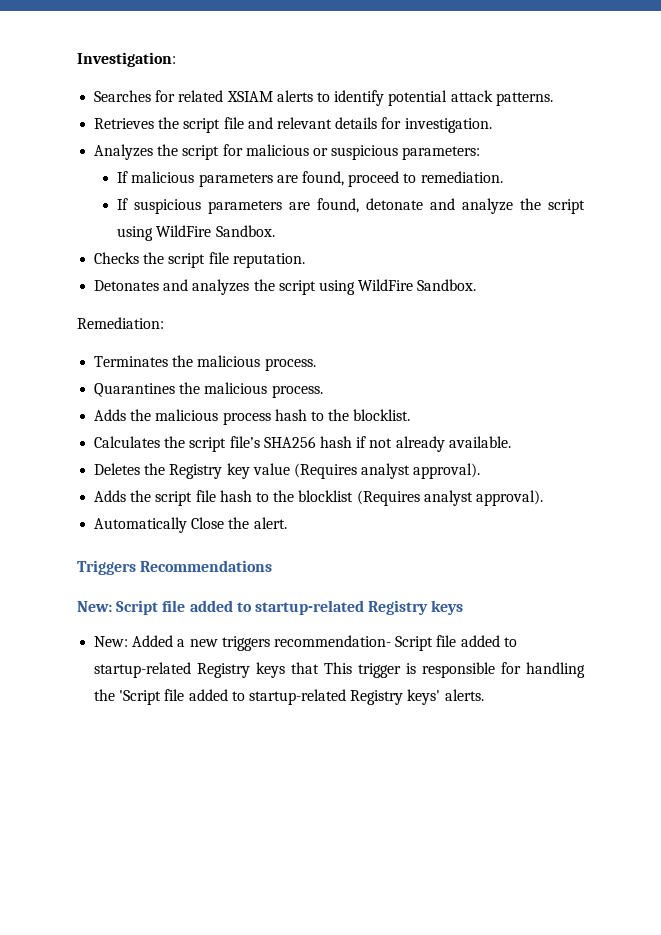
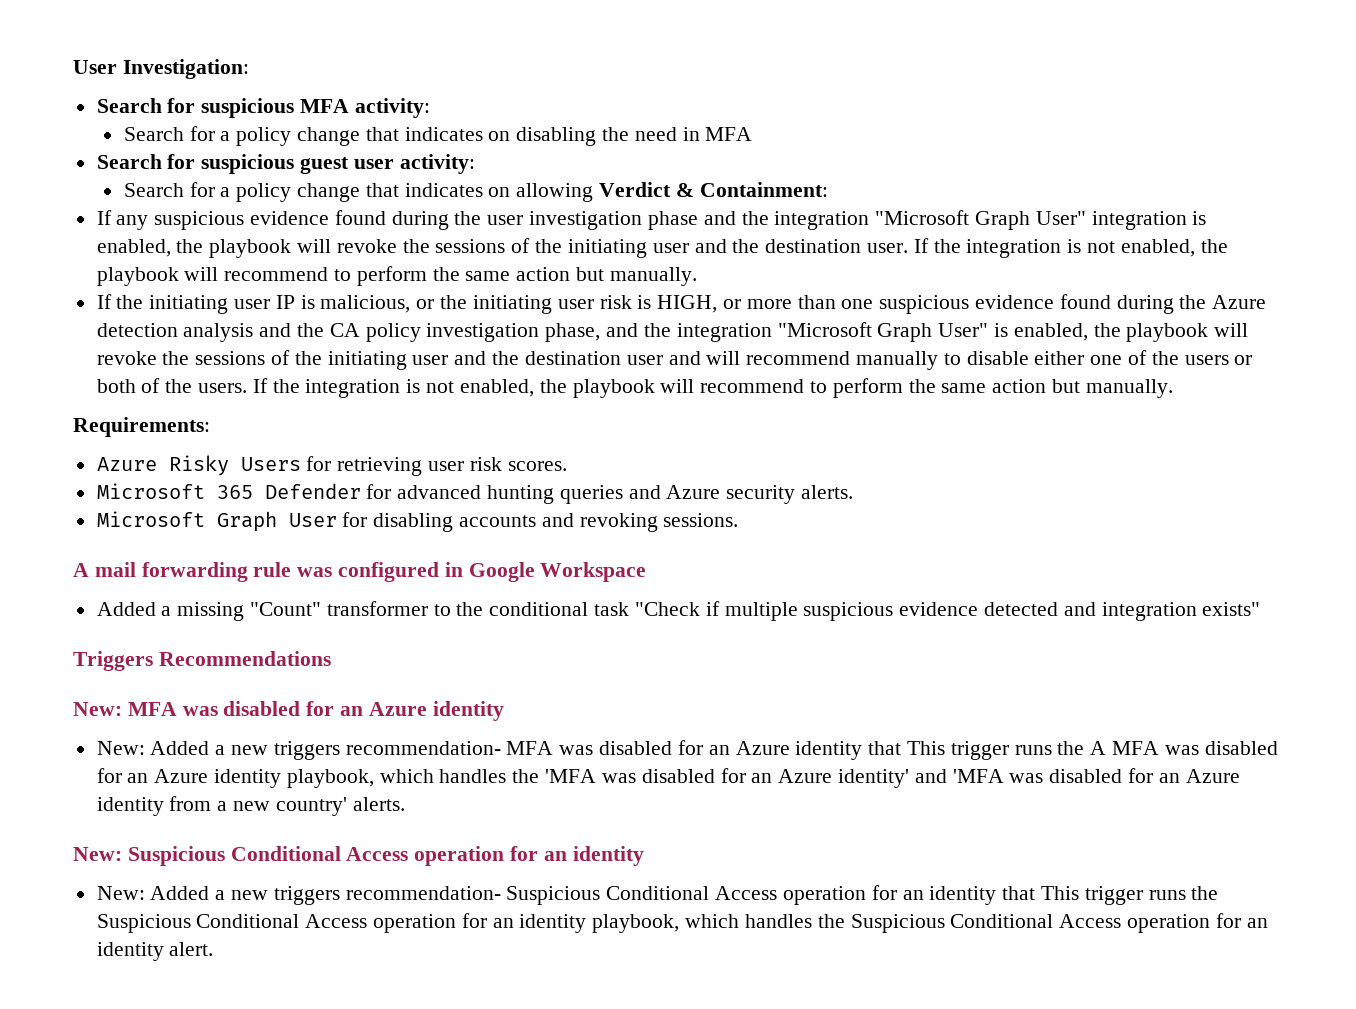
(77, 59) none -> [73,60,117,74] User
[94,90,553,106] [94,117,492,133] [94,144,481,160] [117,171,503,187] [117,198,585,214] [117,225,275,241] [94,252,305,268] [94,279,477,295] [77,317,164,329] [94,355,316,371] [94,382,323,398] [94,409,411,425] [94,436,511,452] [94,463,481,479] [94,490,543,506] [94,517,287,533] [77,560,273,575] [77,600,464,615] [94,635,517,651] [94,662,585,678] [94,689,484,705] Searches for related XSIAM alerts to identify potential attack patterns. // Retrieves the script file and relevant details for investigation. // Analyzes the script for malicious or suspicious parameters: // If malicious parameters are found, proceed to remediation. // If suspicious parameters are found, detonate and analyze the script using WildFire Sandbox. // Checks the script file reputation. // Detonates and analyzes the script using WildFire Sandbox. // Remediation: // Terminates the malicious process. // Quarantines the malicious process. // Adds the malicious process hash to the blocklist. // Calculates the script file’s SHA256 hash if not already available. // Deletes the Registry key value (Requires analyst approval). // Adds the script file hash to the blocklist (Requires analyst approval). // Automatically Close the alert. // Triggers Recommendations // New: Script file added to startup-related Registry keys // New: Added a new triggers recommendation- Script file added to startup-related Registry keys that This trigger is responsible for handling the 'Script file added to startup-related Registry keys' alerts. -> [96,98,430,118] [123,126,753,146] [96,154,475,174] [123,182,828,202] [96,210,1207,230] [96,238,1228,258] [96,266,697,286] [96,294,1267,314] [96,322,1249,342] [96,350,1253,370] [96,378,1173,398] [73,417,210,437] [96,455,567,476] [96,483,854,504] [96,511,739,532] [73,562,647,582] [96,601,1261,621] [73,651,331,671] [73,701,504,721] [96,740,1278,760] [96,768,1240,788] [96,796,405,816] [73,846,644,866] [96,885,1219,905] [96,913,1268,933] [96,942,214,961] Search for suspicious MFA activity: // Search for a policy change that indicates on disabling the need in MFA // Search for suspicious guest user activity: // Search for a policy change that indicates on allowing Verdict & Containment: // If any suspicious evidence found during the user investigation phase and the integration "Microsoft Graph User" integration is enabled, the playbook will revoke the sessions of the initiating user and the destination user. If the integration is not enabled, the playbook will recommend to perform the same action but manually. // If the initiating user IP is malicious, or the initiating user risk is HIGH, or more than one suspicious evidence found during the Azure detection analysis and the CA policy investigation phase, and the integration "Microsoft Graph User" is enabled, the playbook will revoke the sessions of the initiating user and the destination user and will recommend manually to disable either one of the users or both of the users. If the integration is not enabled, the playbook will recommend to perform the same action but manually. // Requirements: // Azure Risky Users for retrieving user risk scores. // Microsoft 365 Defender for advanced hunting queries and Azure security alerts. // Microsoft Graph User for disabling accounts and revoking sessions. // A mail forwarding rule was configured in Google Workspace // Added a missing "Count" transformer to the conditional task "Check if multiple suspicious evidence detected and integration exists" // Triggers Recommendations // New: MFA was disabled for an Azure identity // New: Added a new triggers recommendation- MFA was disabled for an Azure identity that This trigger runs the A MFA was disabled for an Azure identity playbook, which handles the 'MFA was disabled for an Azure identity' and 'MFA was disabled for an Azure identity from a new country' alerts. // New: Suspicious Conditional Access operation for an identity // New: Added a new triggers recommendation- Suspicious Conditional Access operation for an identity that This trigger runs the Suspicious Conditional Access operation for an identity playbook, which handles the Suspicious Conditional Access operation for an identity alert.

